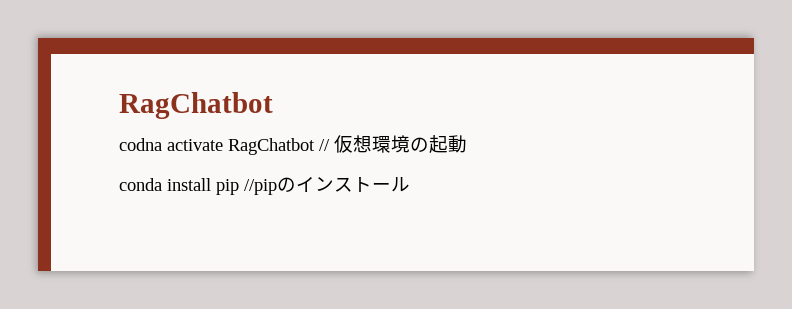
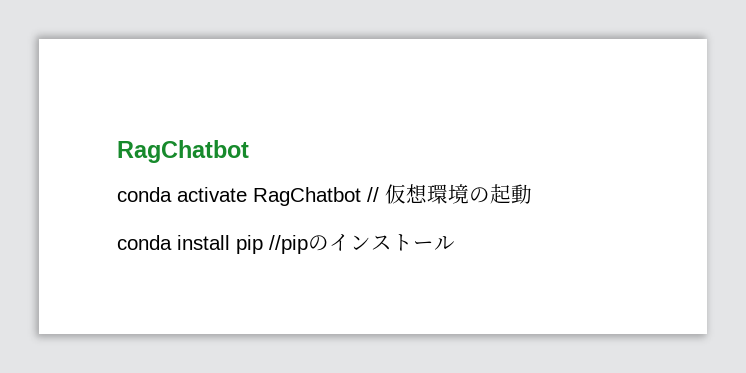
[119,92,273,119] [119,138,162,151] RagChatbot // codna -> [117,140,249,163] [117,187,172,202] RagChatbot // conda

